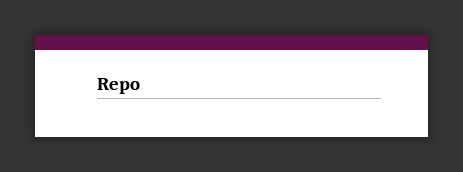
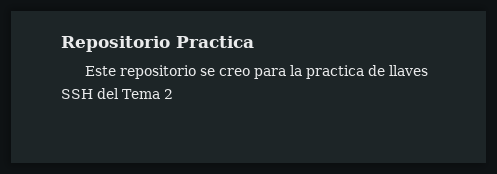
[97,78,140,94] Repo -> [61,36,254,52] [85,65,429,79] [61,88,173,99] Repositorio Practica // Este repositorio se creo para la practica de llaves SSH del Tema 2

